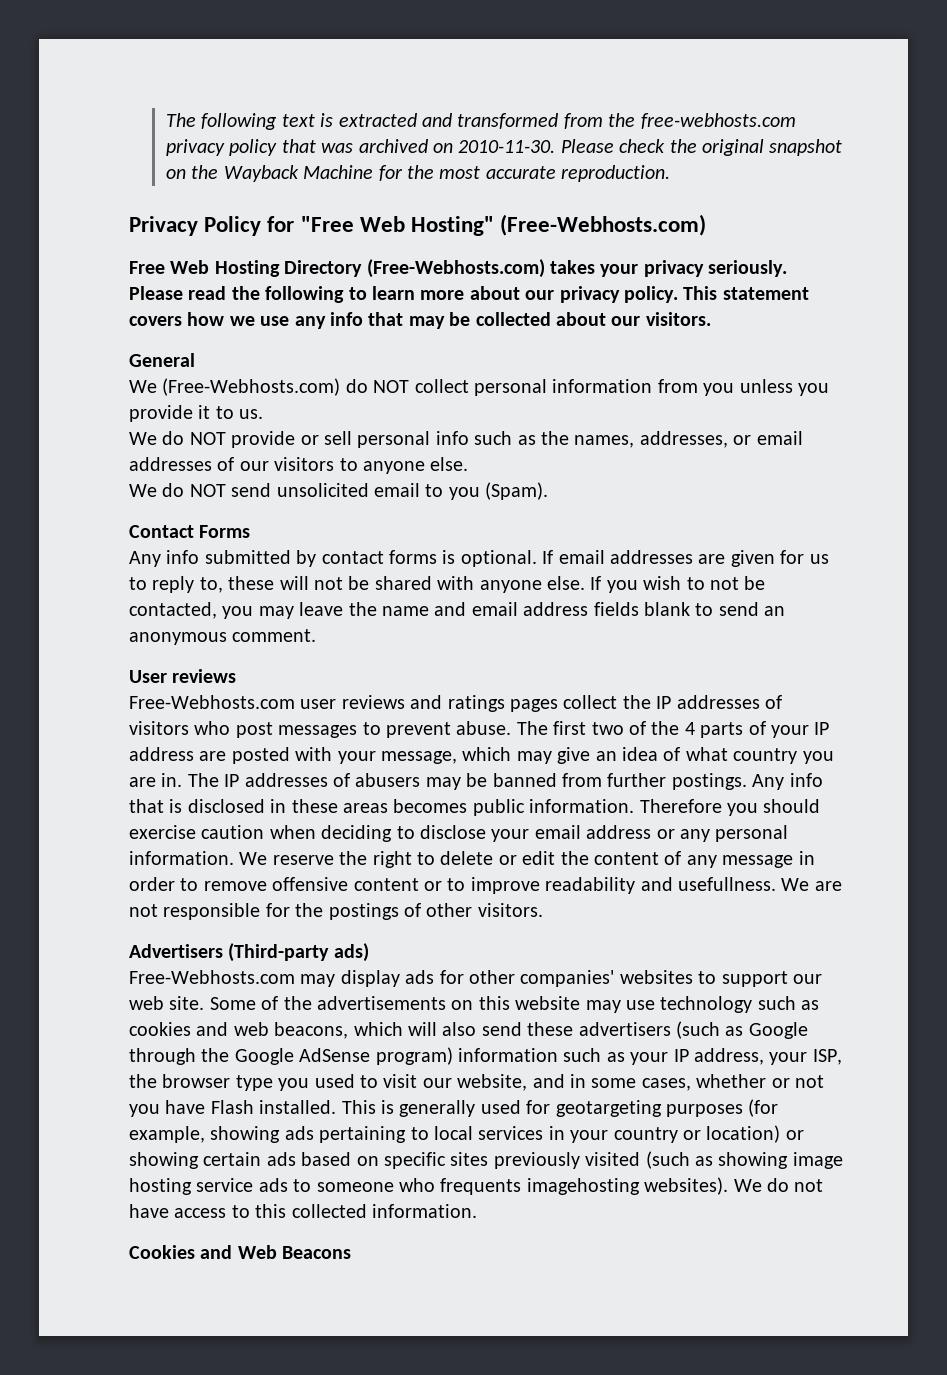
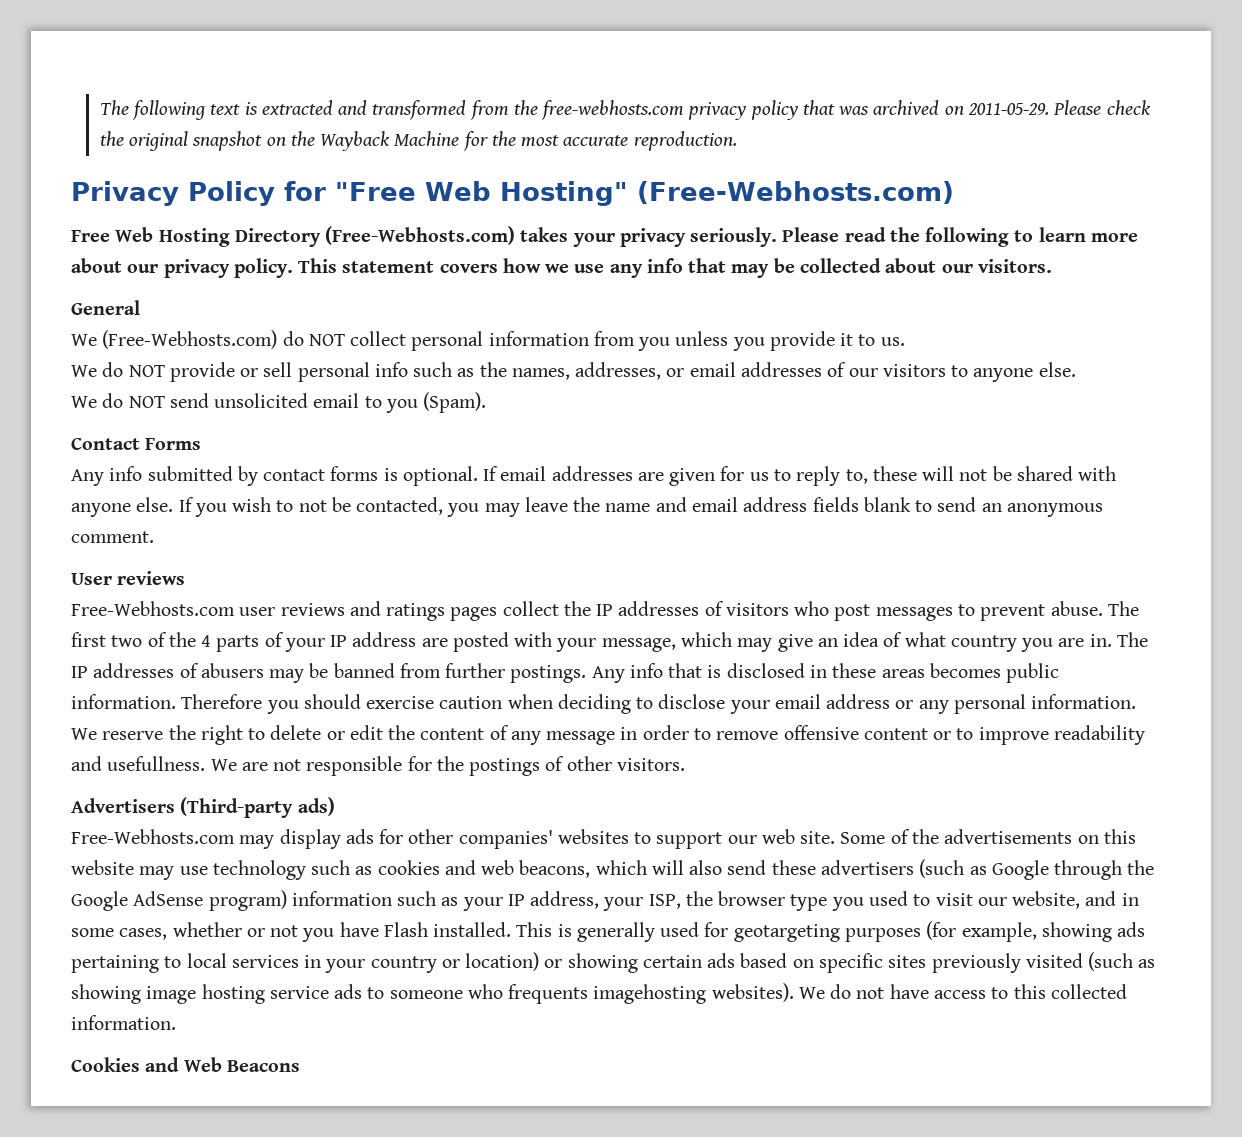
[458,140,556,153] 2010-11-30. -> [968,103,1050,115] 2011-05-29.

